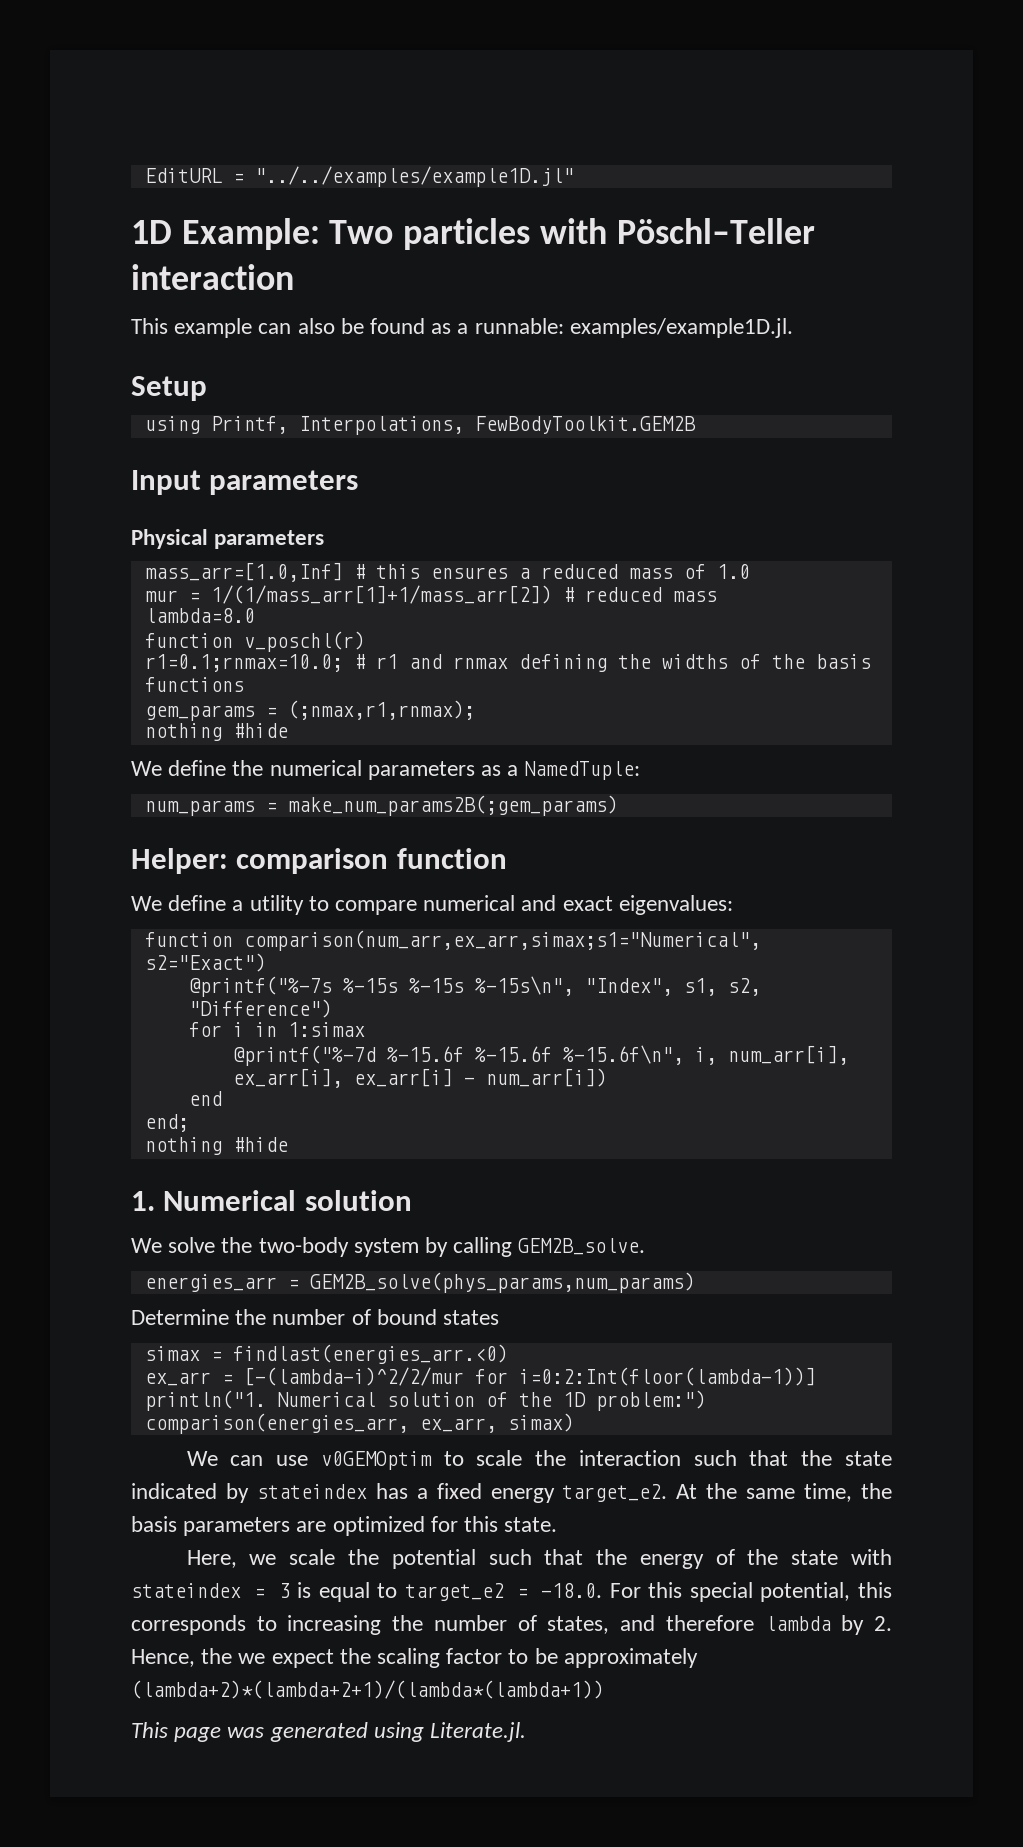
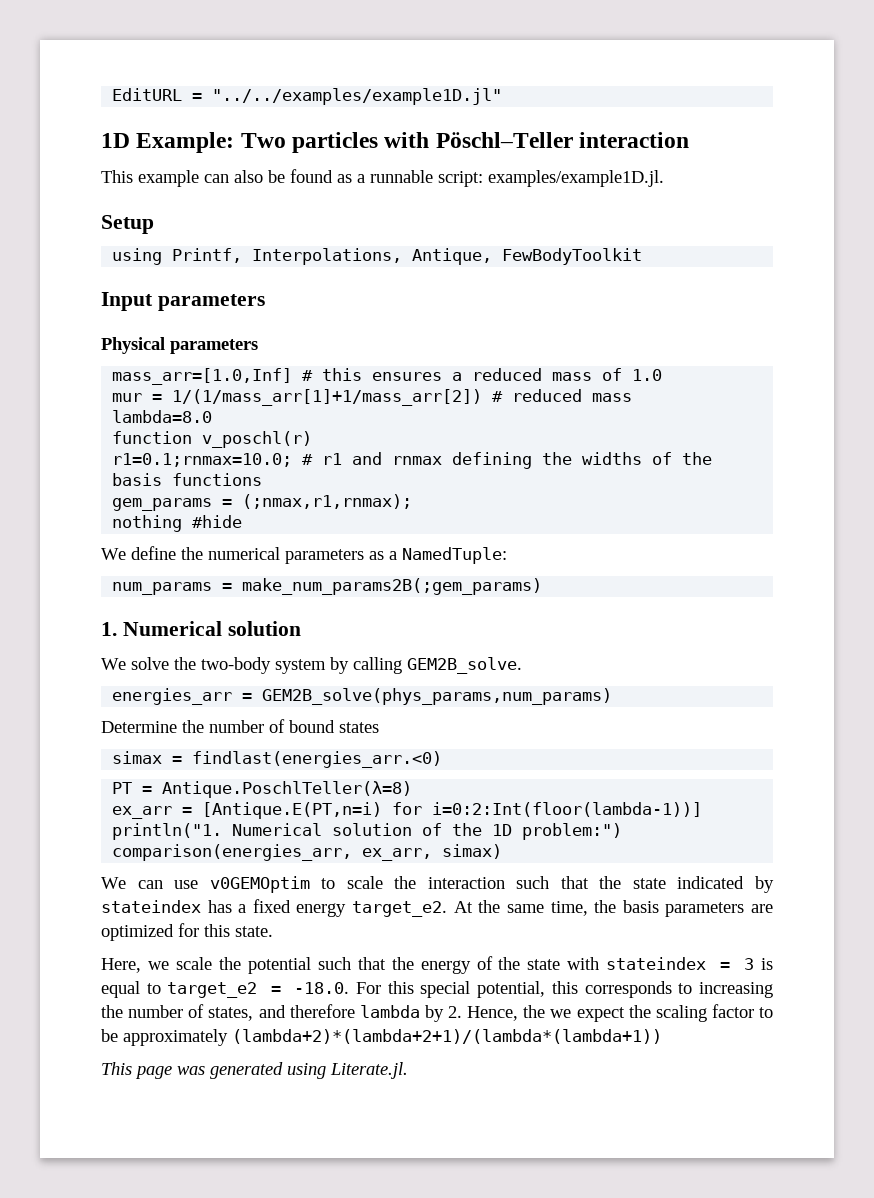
[474,318,564,334] runnable: -> [370,170,483,187] runnable script:
[474,416,696,434] FewBodyToolkit.GEM2B -> [412,248,643,265] Antique, FewBodyToolkit
[131,848,507,874] [131,895,733,915] [144,930,761,951] [144,953,266,972] [188,976,761,997] [188,999,332,1018] [188,1022,365,1037] [232,1045,849,1066] [232,1068,607,1088] [188,1091,222,1106] [144,1114,189,1132] [144,1137,288,1155] // Helper: comparison function // We define a utility to compare numerical and exact eigenvalues: // function comparison(num_arr,ex_arr,simax;s1="Numerical", s2="Exact") // @printf("%-7s %-15s %-15s %-15s\n", "Index", s1, s2, "Difference") // for i in 1:simax // @printf("%-7d %-15.6f %-15.6f %-15.6f\n", i, num_arr[i], ex_arr[i], ex_arr[i] - num_arr[i]) // end // end; // nothing #hide -> (543, 586) none
(508, 1354) none -> [112,781,413,798] // PT = Antique.PoschlTeller(λ=8)
[243,1367,464,1386] [-(lambda-i)^2/2/mur -> [202,802,383,819] [Antique.E(PT,n=i)

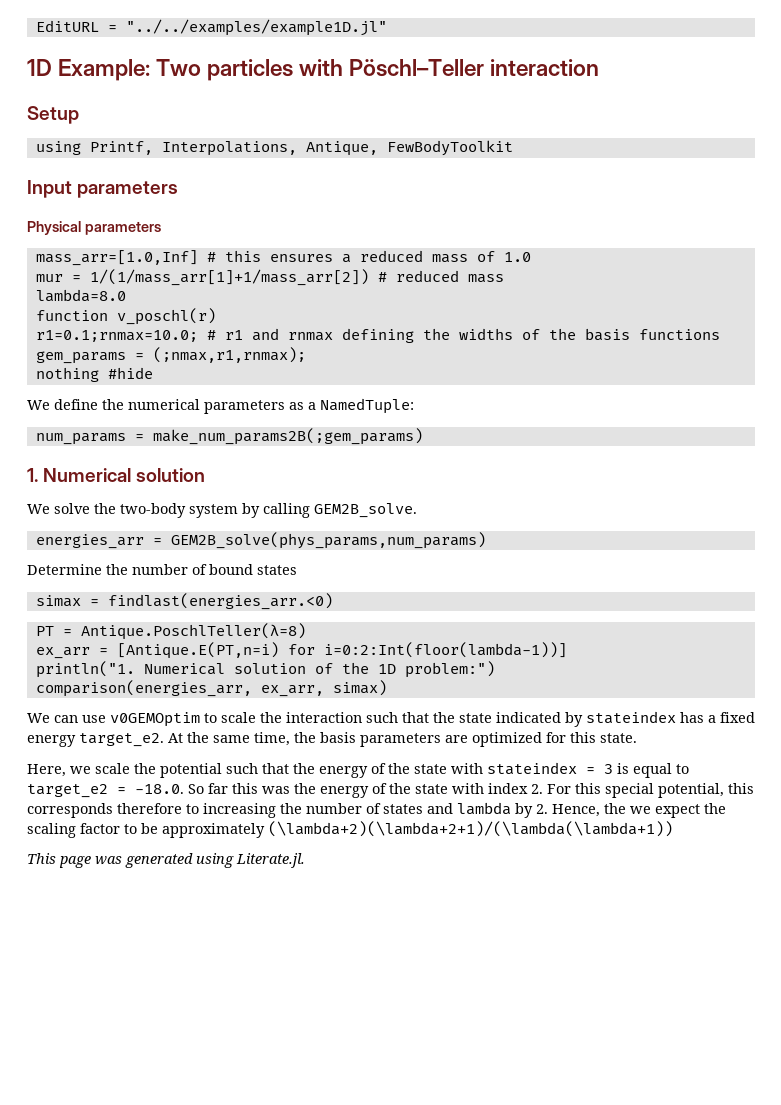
[101,169,664,187] // This example can also be found as a runnable script: examples/example1D.jl. -> (600, 67) none
(350, 988) none -> [188,783,543,798] So far this was the energy of the state with index 2.
(672, 989) none -> [117,803,182,814] therefore
[208,1004,355,1021] states, and therefore -> [383,803,453,814] states and
[232,1029,662,1044] (lambda+2)*(lambda+2+1)/(lambda*(lambda+1)) -> [268,821,673,837] (\lambda+2)(\lambda+2+1)/(\lambda(\lambda+1))

